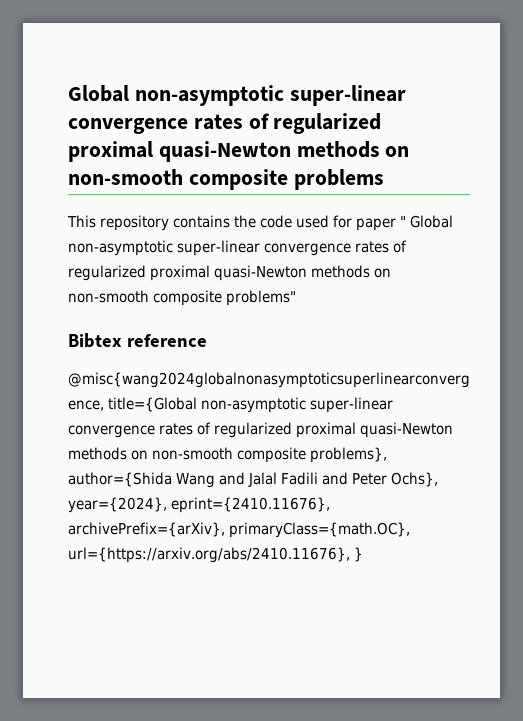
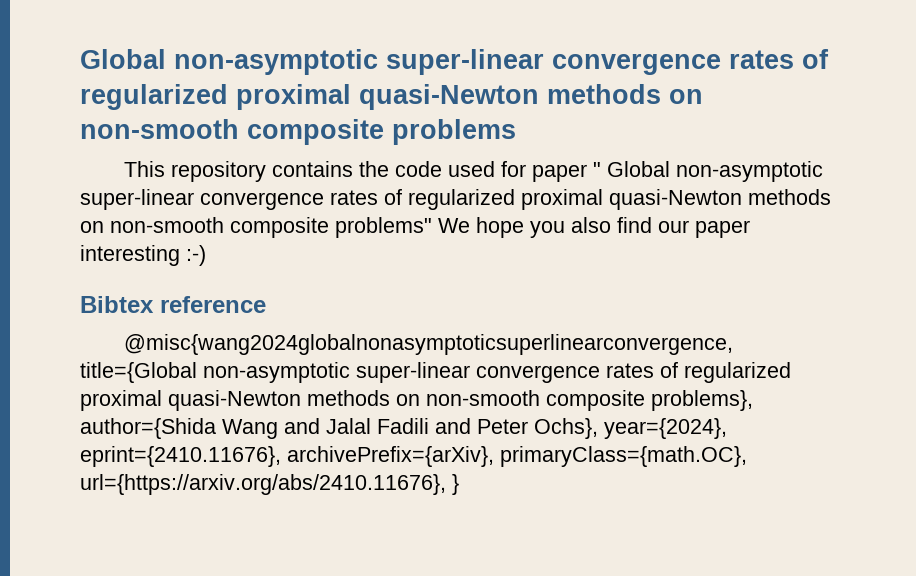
(296, 298) none -> [438,217,750,238] [80,245,206,266] We hope you also find our paper interesting :-)

